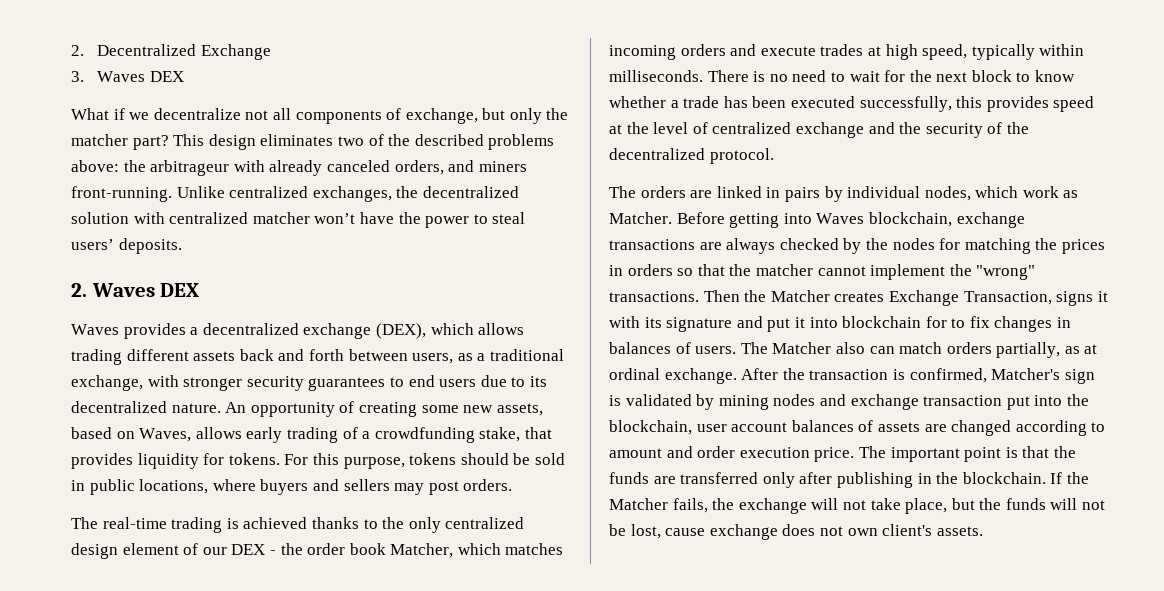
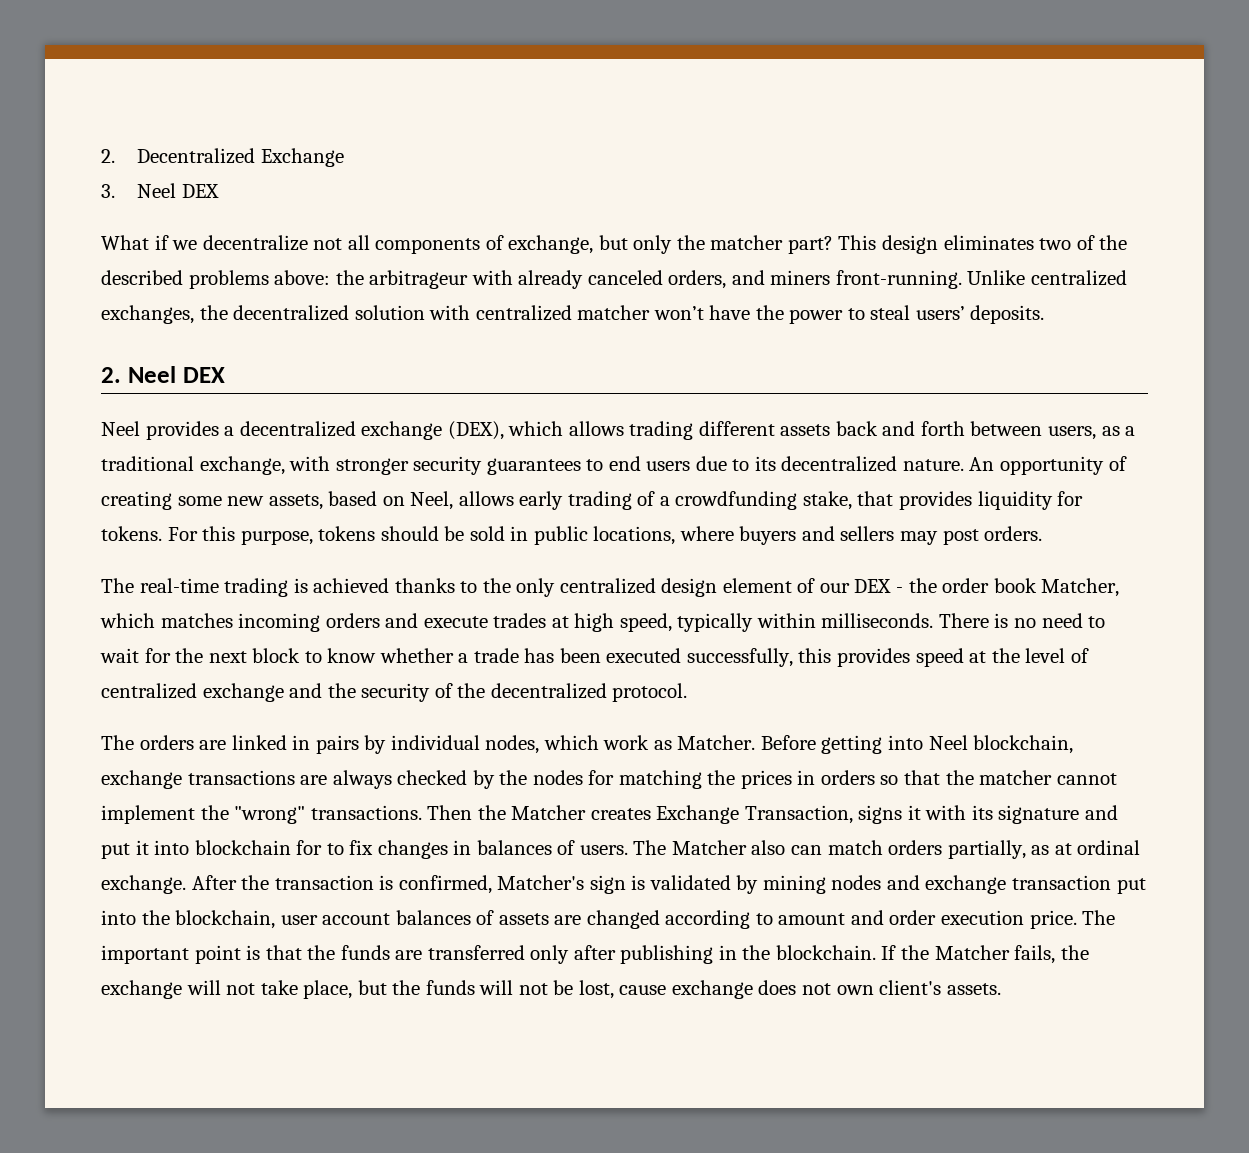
[97,71,146,82] Waves -> [137,183,177,198] Neel
[91,283,200,297] [71,324,119,335] Waves DEX // Waves -> [127,366,225,383] [101,421,140,436] Neel DEX // Neel
[139,428,192,442] Waves, -> [410,491,454,510] Neel,
[816,213,865,224] Waves -> [928,735,968,750] Neel

